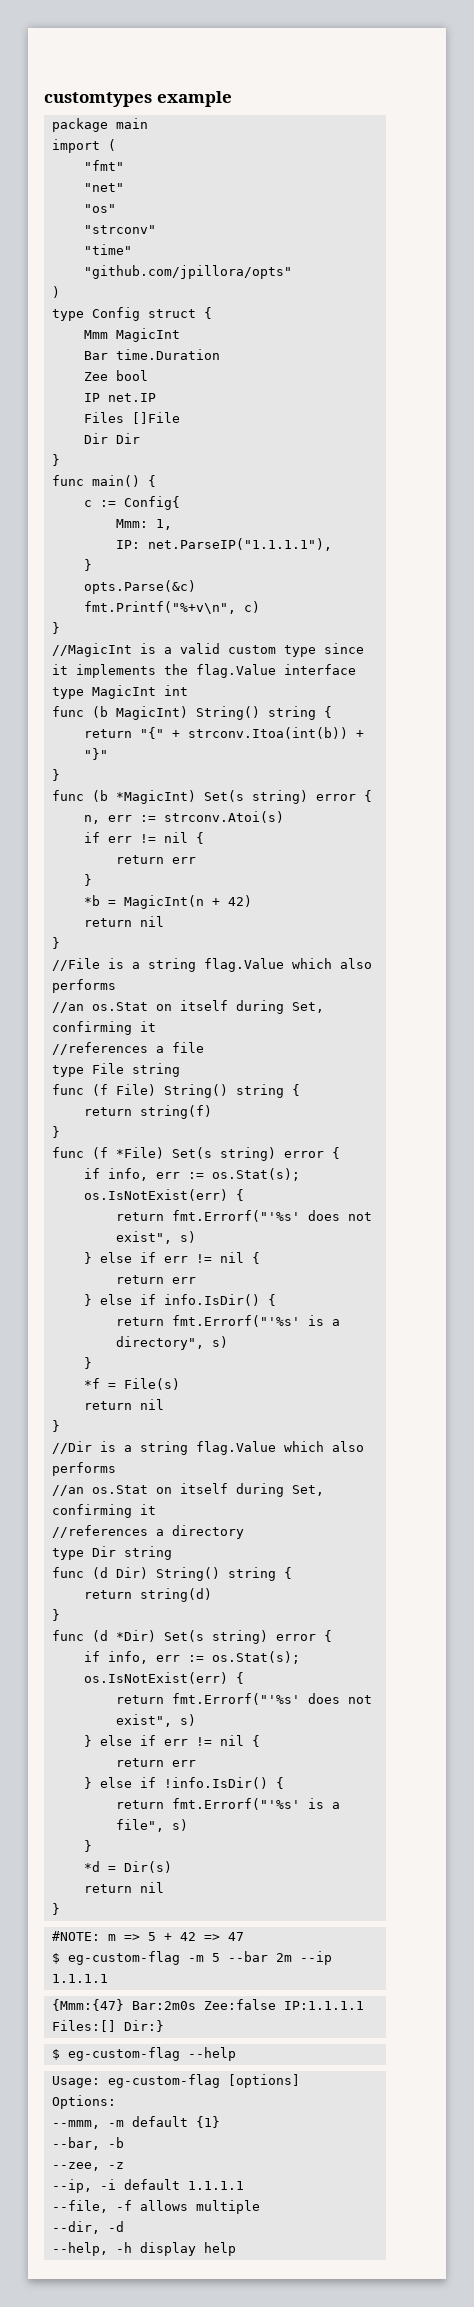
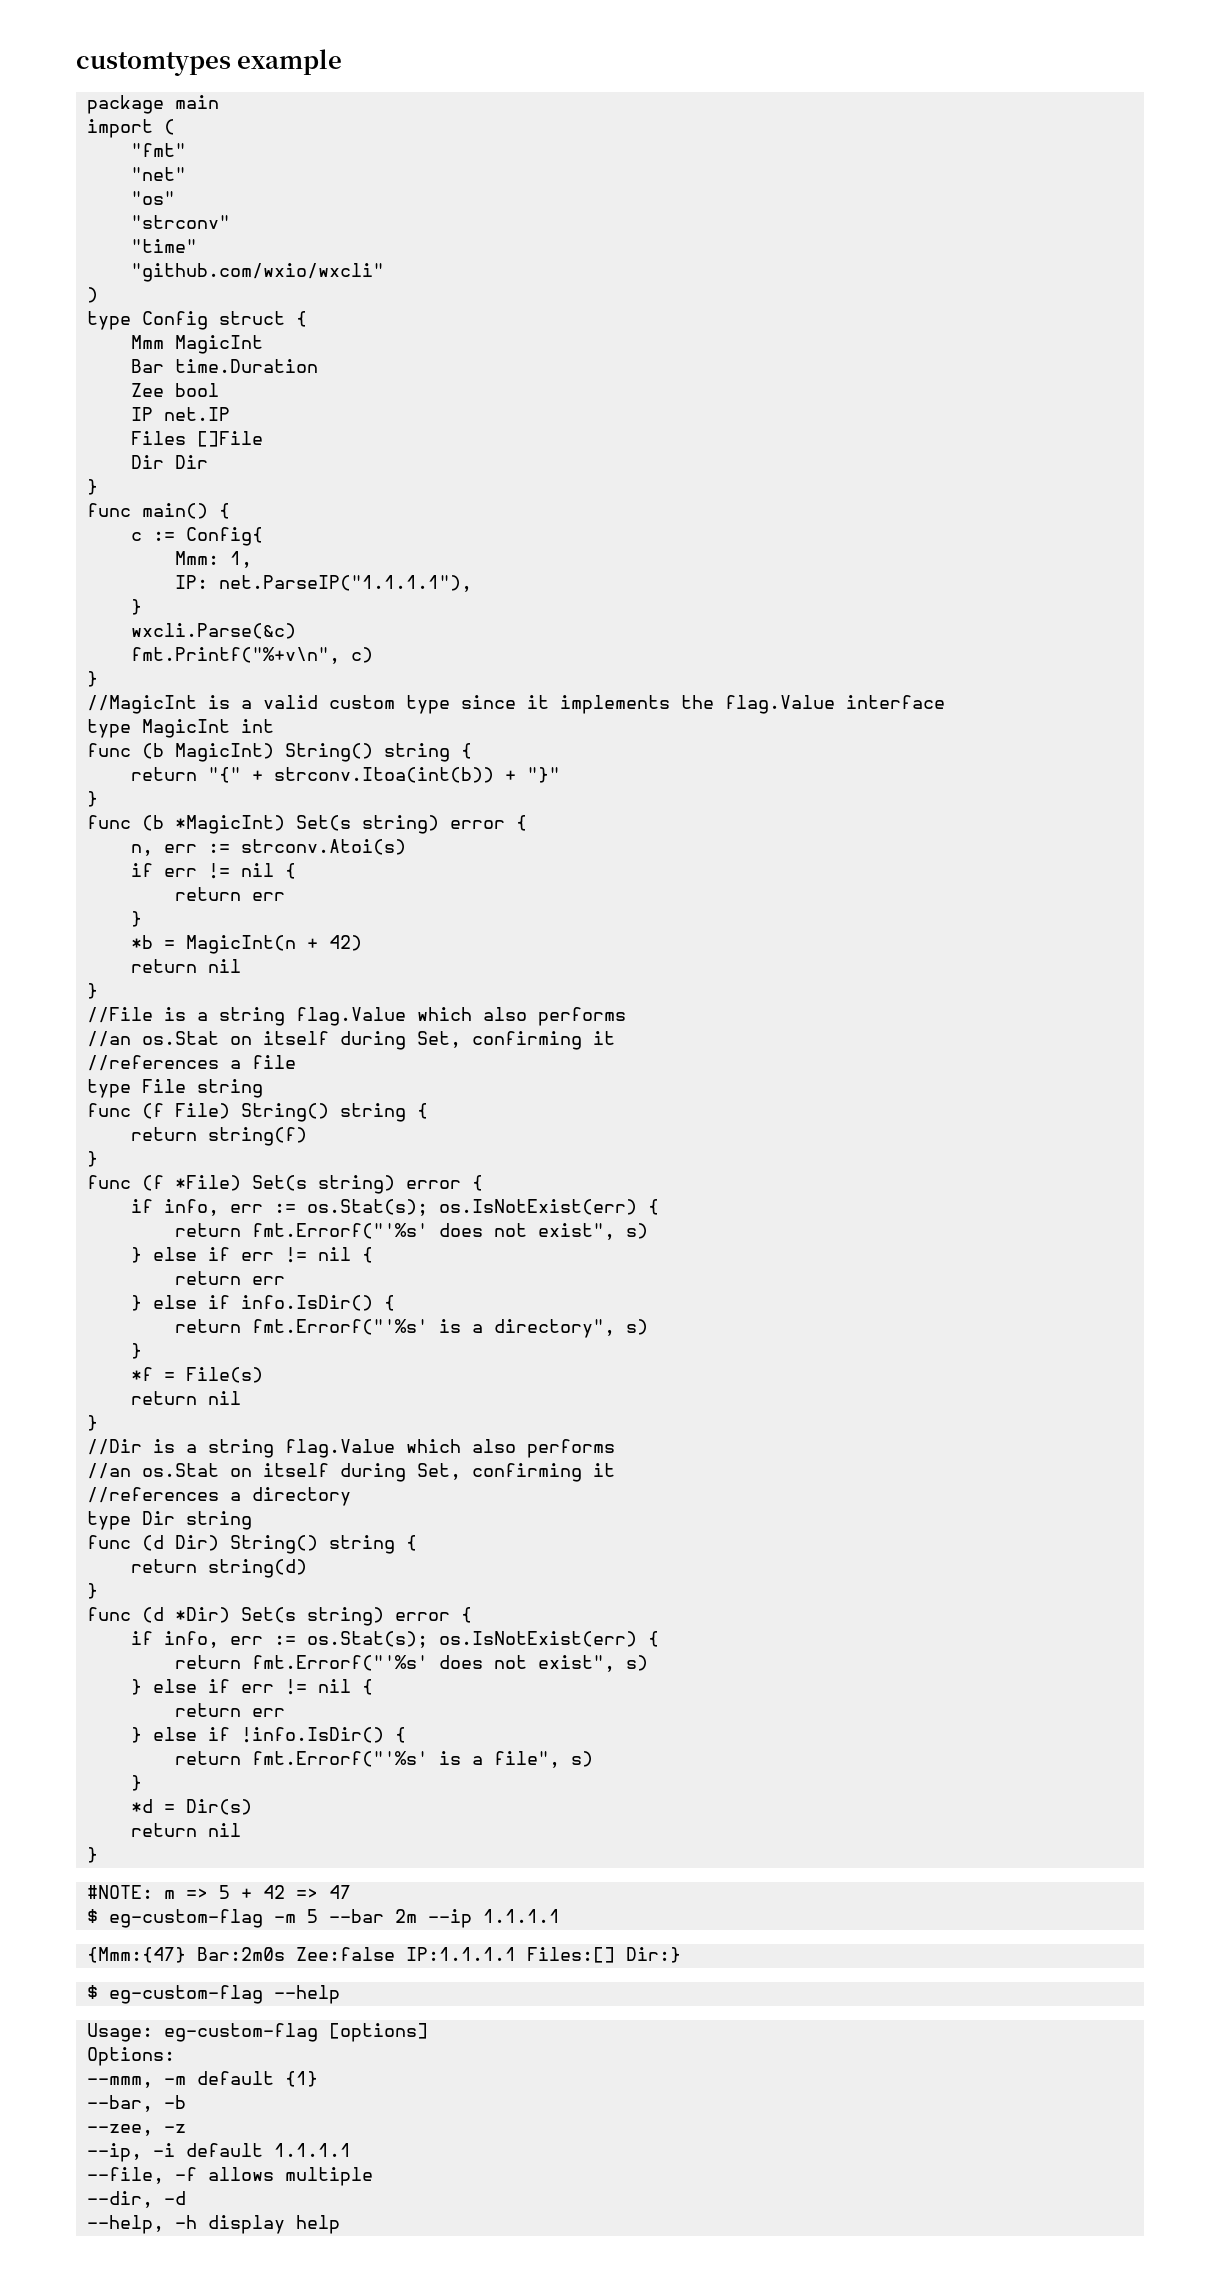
[83,265,292,279] "github.com/jpillora/opts" -> [131,263,385,282] "github.com/wxio/wxcli"
[83,580,196,594] opts.Parse(&c) -> [131,623,297,639] wxcli.Parse(&c)

